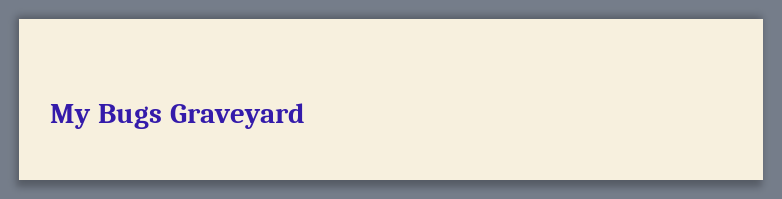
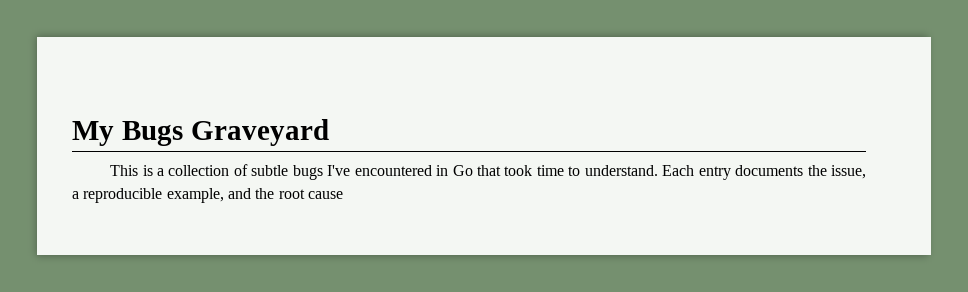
(305, 116) none -> [110,164,867,180] [72,188,343,203] // This is a collection of subtle bugs I've encountered in Go that took time to understand. Each entry documents the issue, a reproducible example, and the root cause

